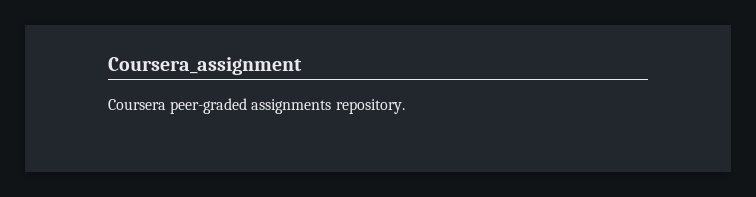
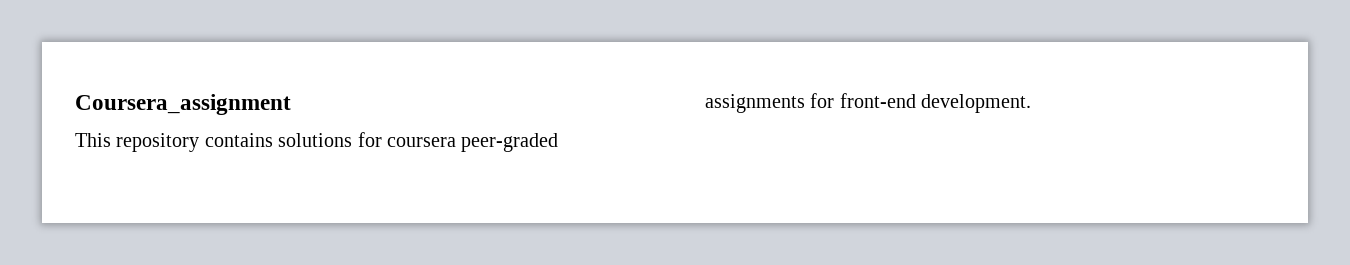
[108,98,405,114] Coursera peer-graded assignments repository. -> [75,132,559,152] [705,93,1032,113] This repository contains solutions for coursera peer-graded assignments for front-end development.

